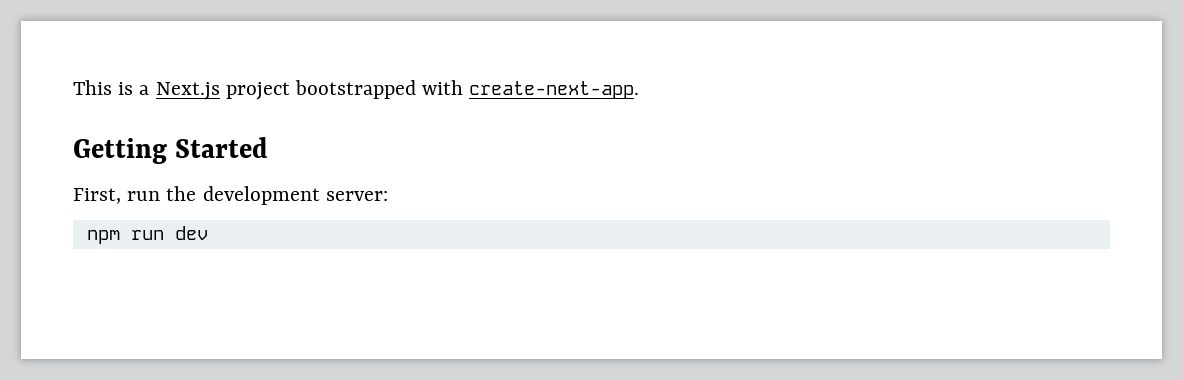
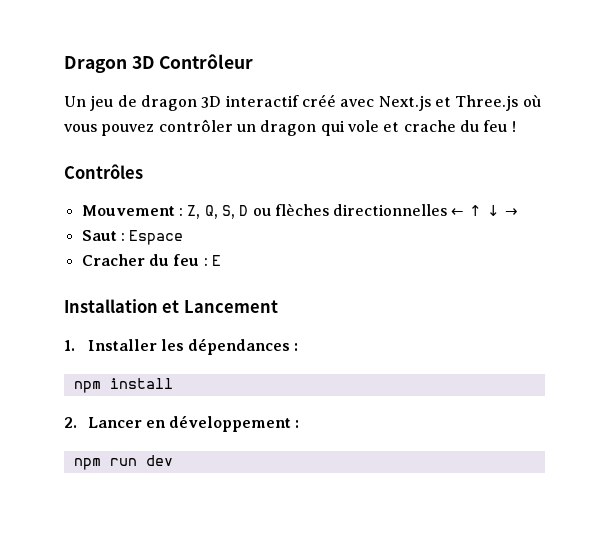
[73,80,640,100] [73,137,269,164] [73,186,388,205] This is a Next.js project bootstrapped with create-next-app. // Getting Started // First, run the development server: -> [64,54,254,73] [64,94,541,111] [64,119,516,136] [64,164,143,179] [81,204,519,219] [81,230,184,245] [81,254,221,266] [64,299,278,313] [64,338,299,355] [73,378,173,393] [64,415,300,432] Dragon 3D Contrôleur // Un jeu de dragon 3D interactif créé avec Next.js et Three.js où vous pouvez contrôler un dragon qui vole et crache du feu ! // Contrôles // Mouvement : Z, Q, S, D ou flèches directionnelles ← ↑ ↓ → // Saut : Espace // Cracher du feu : E // Installation et Lancement // 1. Installer les dépendances : // npm install // 2. Lancer en développement :

